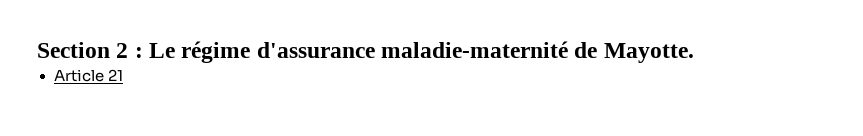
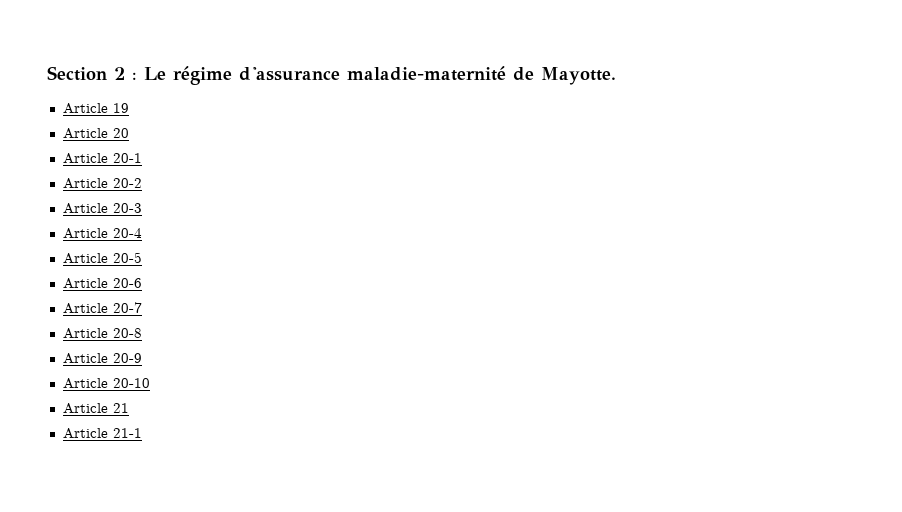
(694, 53) none -> [62,103,129,114] [62,128,129,139] [62,153,142,164] [62,178,142,189] [62,203,142,214] [62,228,142,239] [62,252,142,264] [62,278,142,289] [62,302,142,314] [62,328,142,339] [62,353,142,364] [62,378,150,389] // Article 19 // Article 20 // Article 20-1 // Article 20-2 // Article 20-3 // Article 20-4 // Article 20-5 // Article 20-6 // Article 20-7 // Article 20-8 // Article 20-9 // Article 20-10
(123, 75) none -> [62,428,142,439] // Article 21-1

